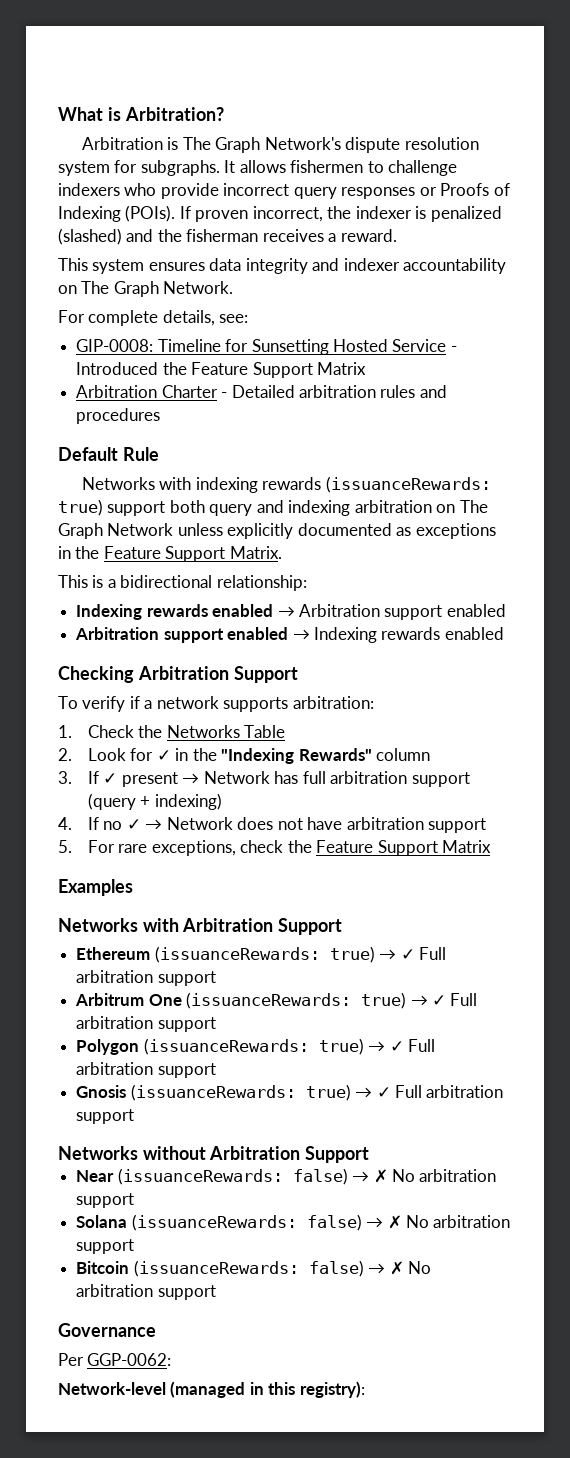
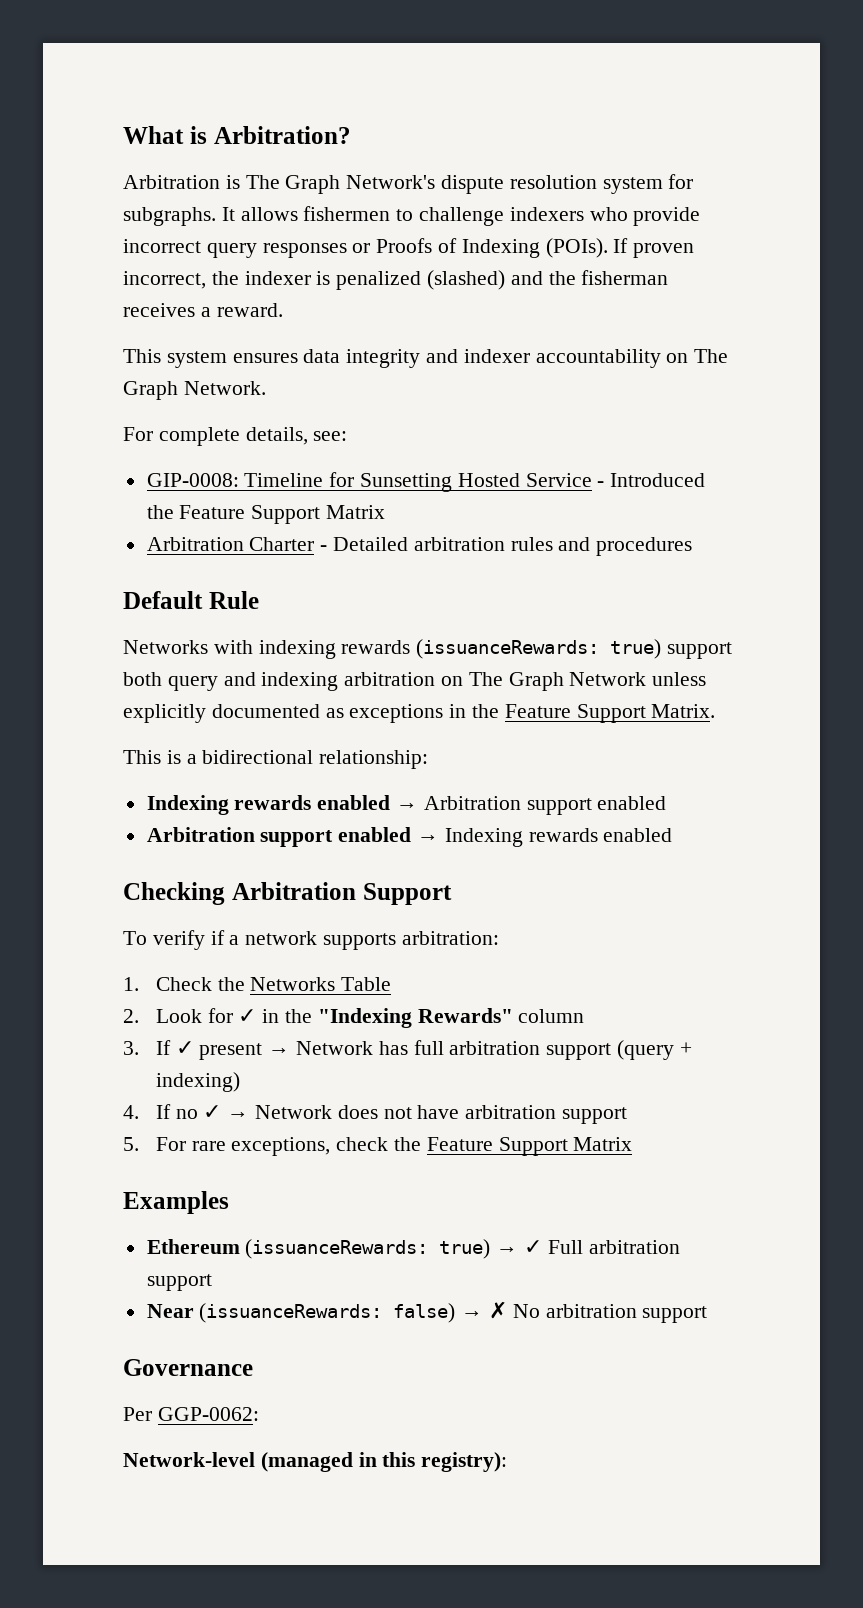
[58,918,343,935] // Networks with Arbitration Support -> (229, 1202) none
[75,992,478,1009] [76,1016,216,1032] [76,1038,435,1055] [76,1062,216,1078] [76,1084,504,1101] [76,1109,135,1124] [58,1146,370,1163] // Arbitrum One (issuanceRewards: true) → ✓ Full arbitration support // Polygon (issuanceRewards: true) → ✓ Full arbitration support // Gnosis (issuanceRewards: true) → ✓ Full arbitration support // Networks without Arbitration Support -> (212, 1282) none
[76,1214,511,1231] [76,1239,135,1254] [76,1260,431,1277] [76,1284,216,1300] // Solana (issuanceRewards: false) → ✗ No arbitration support // Bitcoin (issuanceRewards: false) → ✗ No arbitration support -> (708, 1314) none

